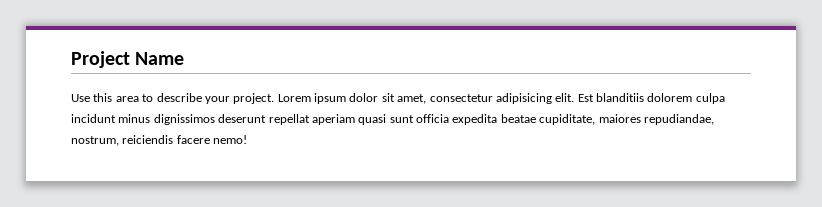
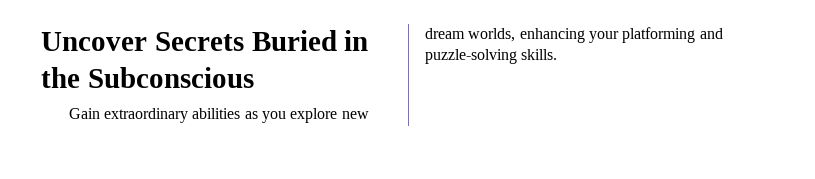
[71,51,185,68] [71,93,725,104] [71,114,714,125] [71,135,248,146] Project Name // Use this area to describe your project. Lorem ipsum dolor sit amet, consectetur adipisicing elit. Est blanditiis dolorem culpa incidunt minus dignissimos deserunt repellat aperiam quasi sunt officia expedita beatae cupiditate, maiores repudiandae, nostrum, reiciendis facere nemo! -> [41,30,369,51] [41,67,254,88] [68,108,369,123] [425,27,723,43] [425,49,558,64] Uncover Secrets Buried in the Subconscious // Gain extraordinary abilities as you explore new dream worlds, enhancing your platforming and puzzle-solving skills.

